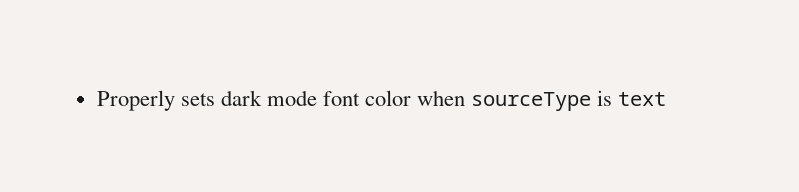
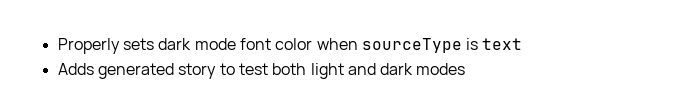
(667, 99) none -> [57,63,466,79] // Adds generated story to test both light and dark modes

